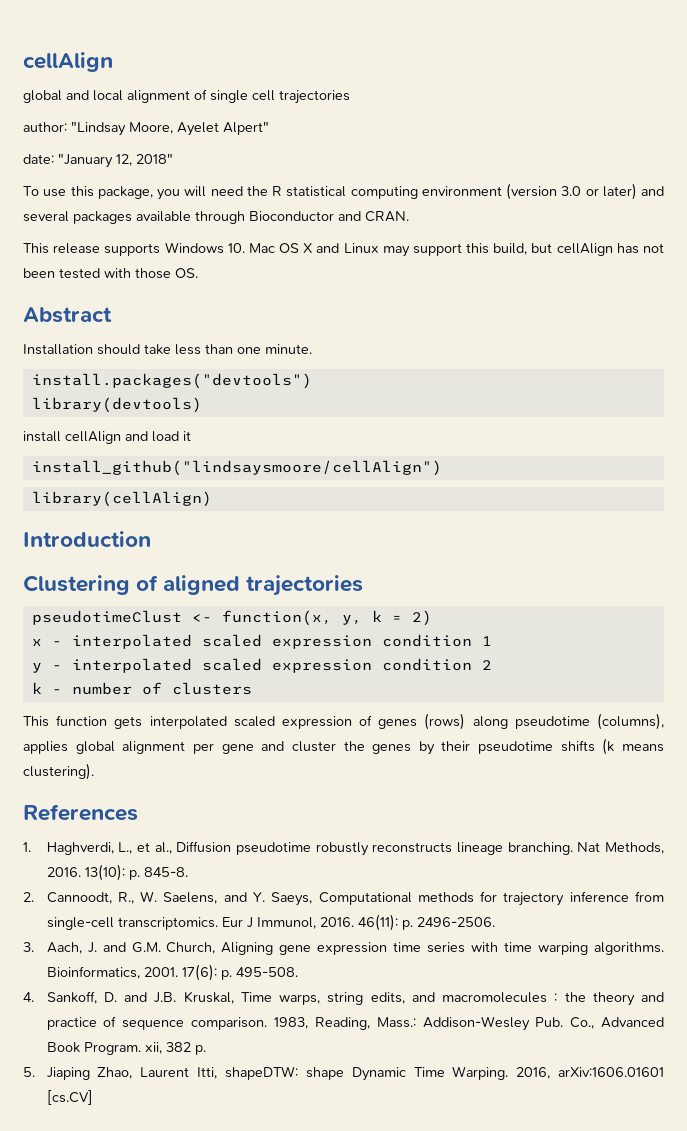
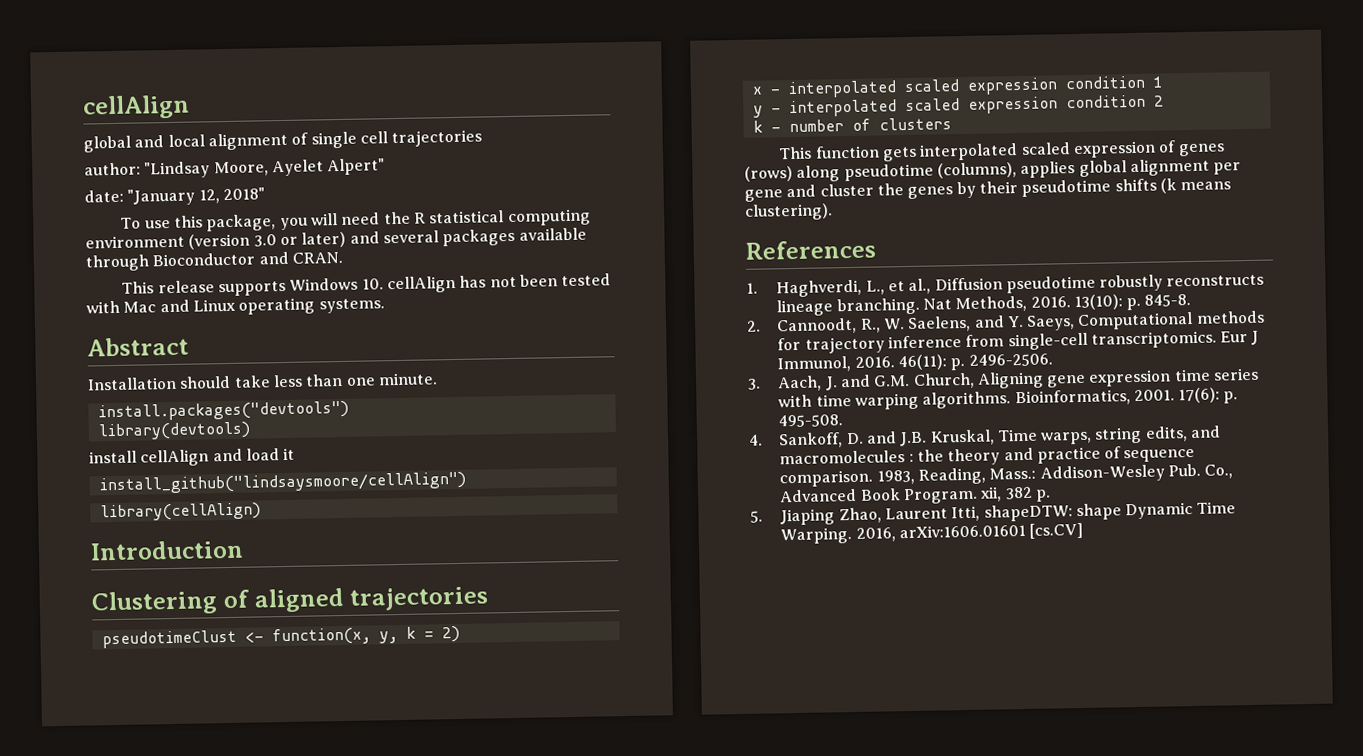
[248,243,553,257] Mac OS X and Linux may support this build, but -> (384, 284) none
[135,268,198,279] those OS. -> [123,297,385,315] Mac and Linux operating systems.

